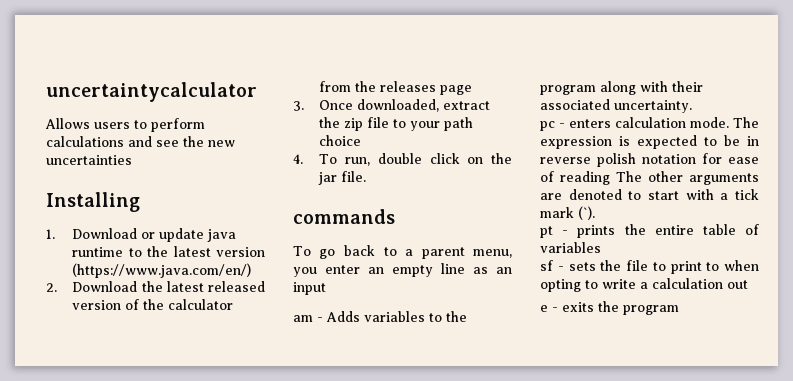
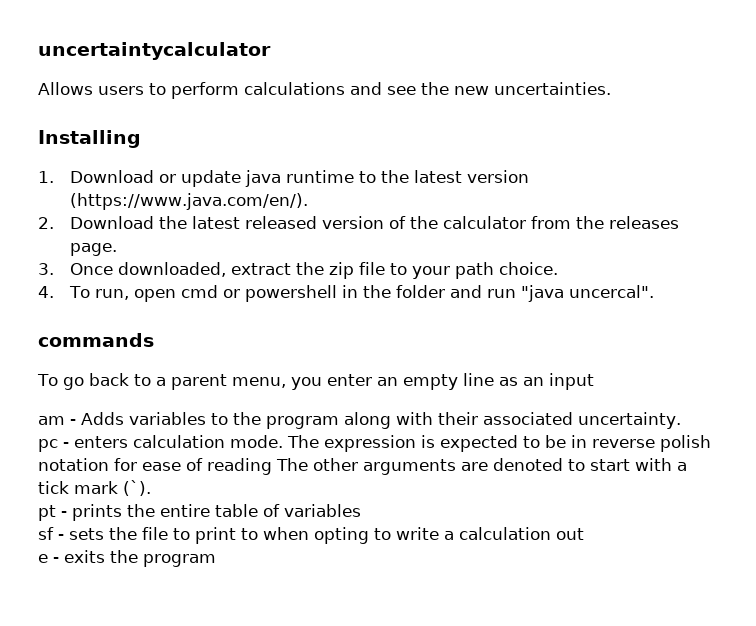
[46,155,132,165] uncertainties -> [494,82,611,95] uncertainties.
[72,263,252,278] (https://www.java.com/en/) -> [69,193,308,210] (https://www.java.com/en/).
[440,85,473,95] page -> [69,243,117,256] page.
[319,135,362,146] choice -> [498,262,558,275] choice.
[377,153,512,164] [318,171,367,185] double click on the jar file. -> [133,285,654,302] open cmd or powershell in the folder and run "java uncercal".

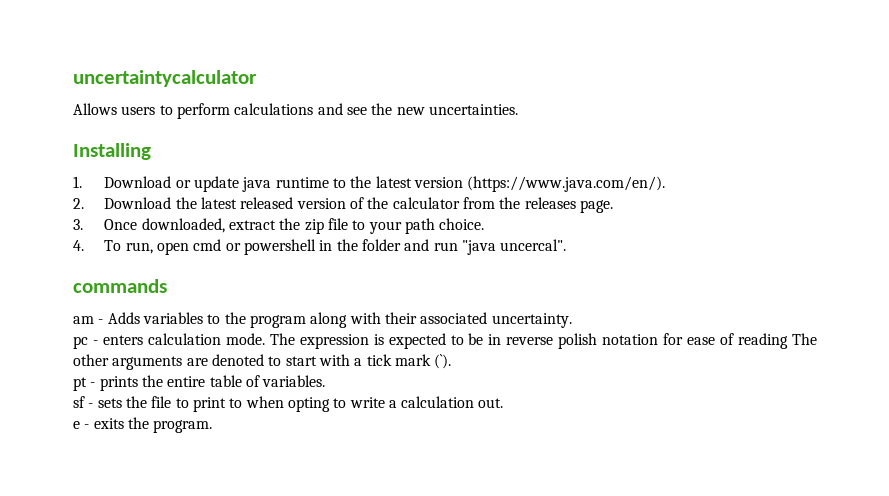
[37,373,594,390] // To go back to a parent menu, you enter an empty line as an input -> (167, 286) none
[284,504,361,517] variables -> [262,375,326,387] variables.
[556,528,584,540] out -> [478,398,504,408] out.
[143,554,216,567] program -> [153,420,213,433] program.

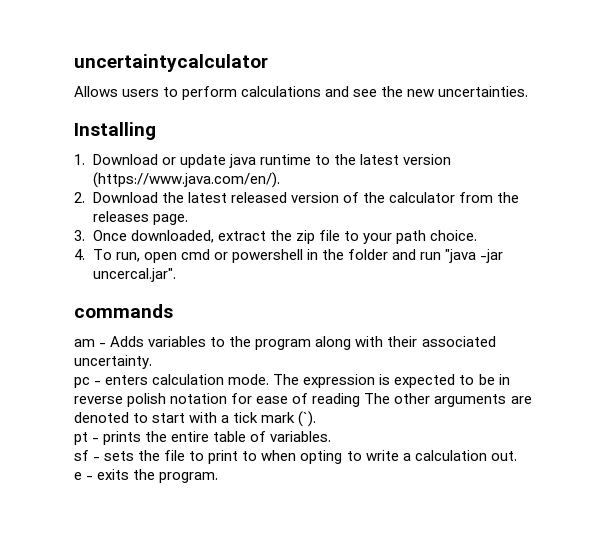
[500,239,567,251] uncercal". -> [480,249,504,263] [92,268,176,282] -jar uncercal.jar".

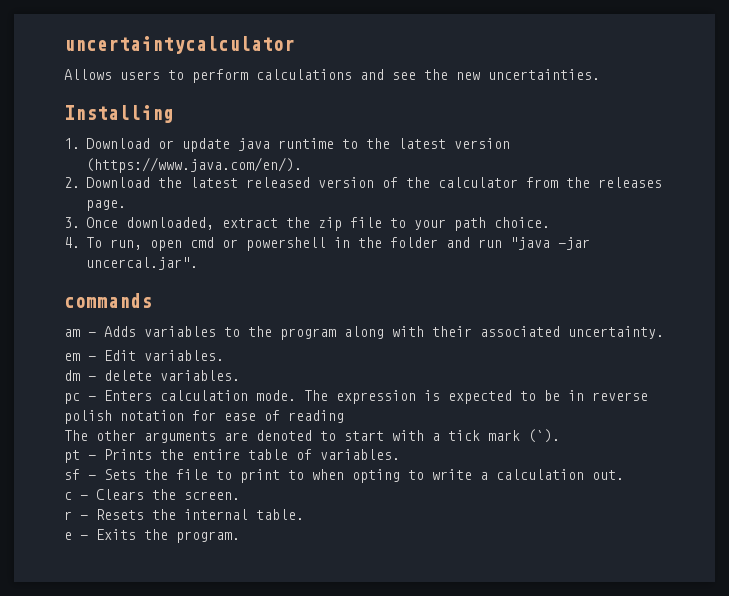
(152, 362) none -> [64,350,224,361] [64,370,240,381] // em - Edit variables. // dm - delete variables.
[105,375,149,385] enters -> [104,390,152,401] Enters
(361, 400) none -> (344, 416) //
[103,431,142,445] prints -> [104,449,152,460] Prints
[104,451,135,461] sets -> [104,469,136,480] Sets
(517, 456) none -> [64,489,240,500] [64,509,304,520] // c - Clears the screen. // r - Resets the internal table.
[97,469,130,480] exits -> [96,529,136,540] Exits

